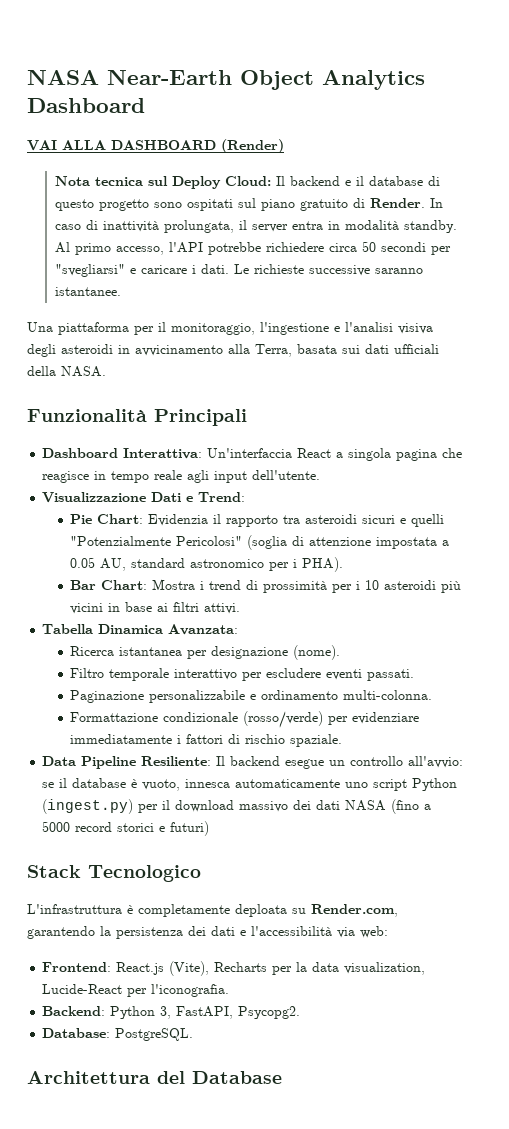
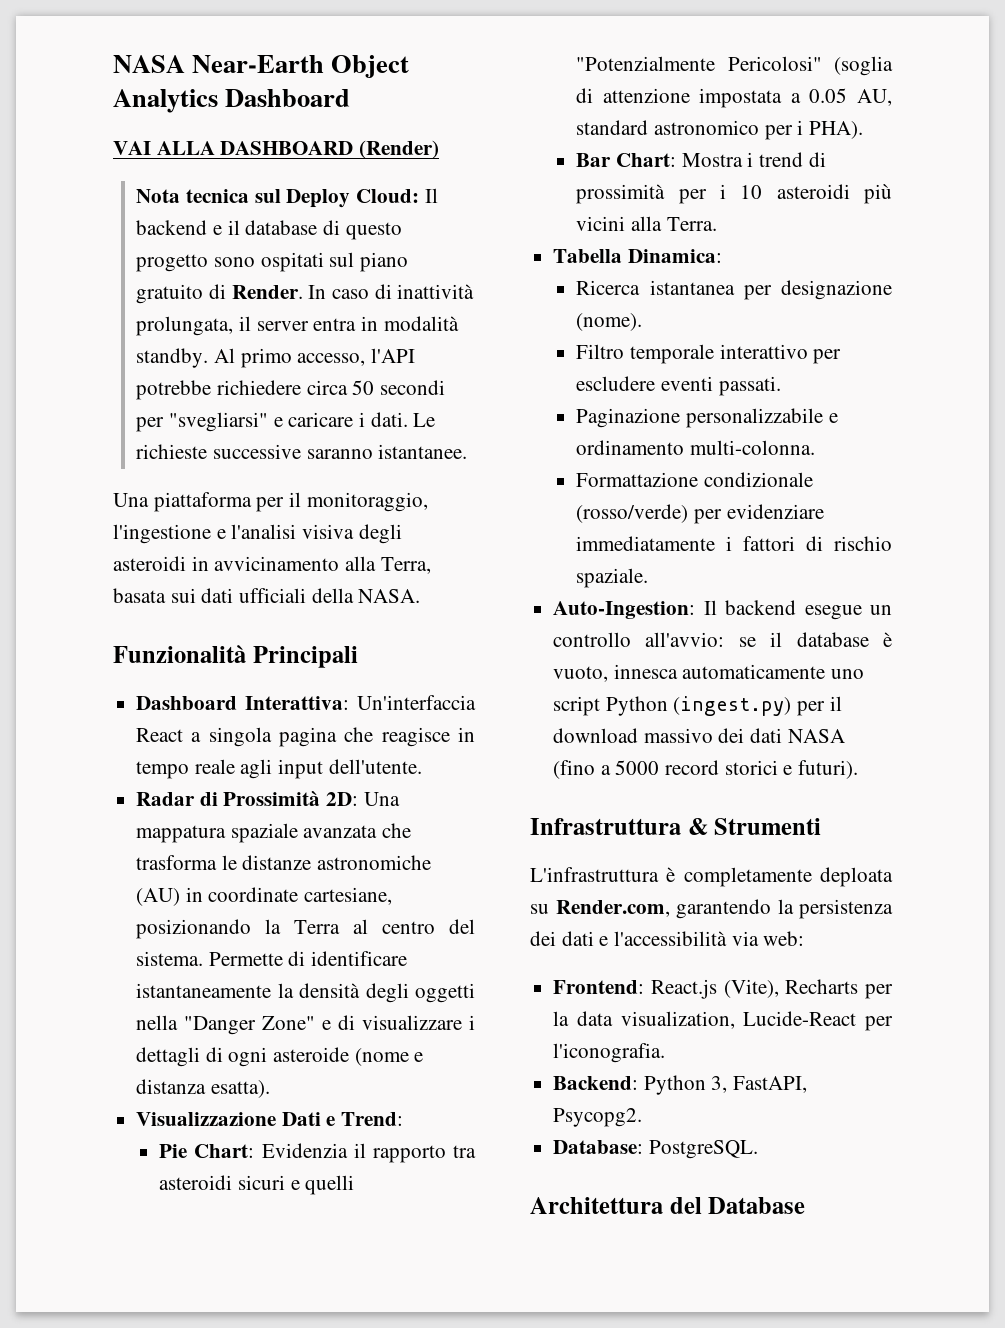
(321, 475) none -> [136,790,400,806] [136,823,412,843] [136,855,432,870] [136,887,393,906] [136,919,475,939] [136,951,408,966] [136,983,475,1003] [136,1015,475,1035] [136,1047,424,1067] [136,1079,270,1098] // Radar di Prossimità 2D: Una mappatura spaziale avanzata che trasforma le distanze astronomiche (AU) in coordinate cartesiane, posizionando la Terra al centro del sistema. Permette di identificare istantaneamente la densità degli oggetti nella "Danger Zone" e di visualizzare i dettagli di ogni asteroide (nome e distanza esatta).
[108,602,241,614] in base ai filtri attivi. -> [630,216,717,231] alla Terra.
[98,624,239,635] Dinamica Avanzata: -> [627,249,722,263] Dinamica:
[42,756,212,769] Data Pipeline Resiliente: -> [553,601,696,619] Auto-Ingestion:
[170,821,210,836] [27,865,201,882] futuri) // Stack Tecnologico -> [798,760,859,779] [530,818,822,835] futuri). // Infrastruttura & Strumenti

